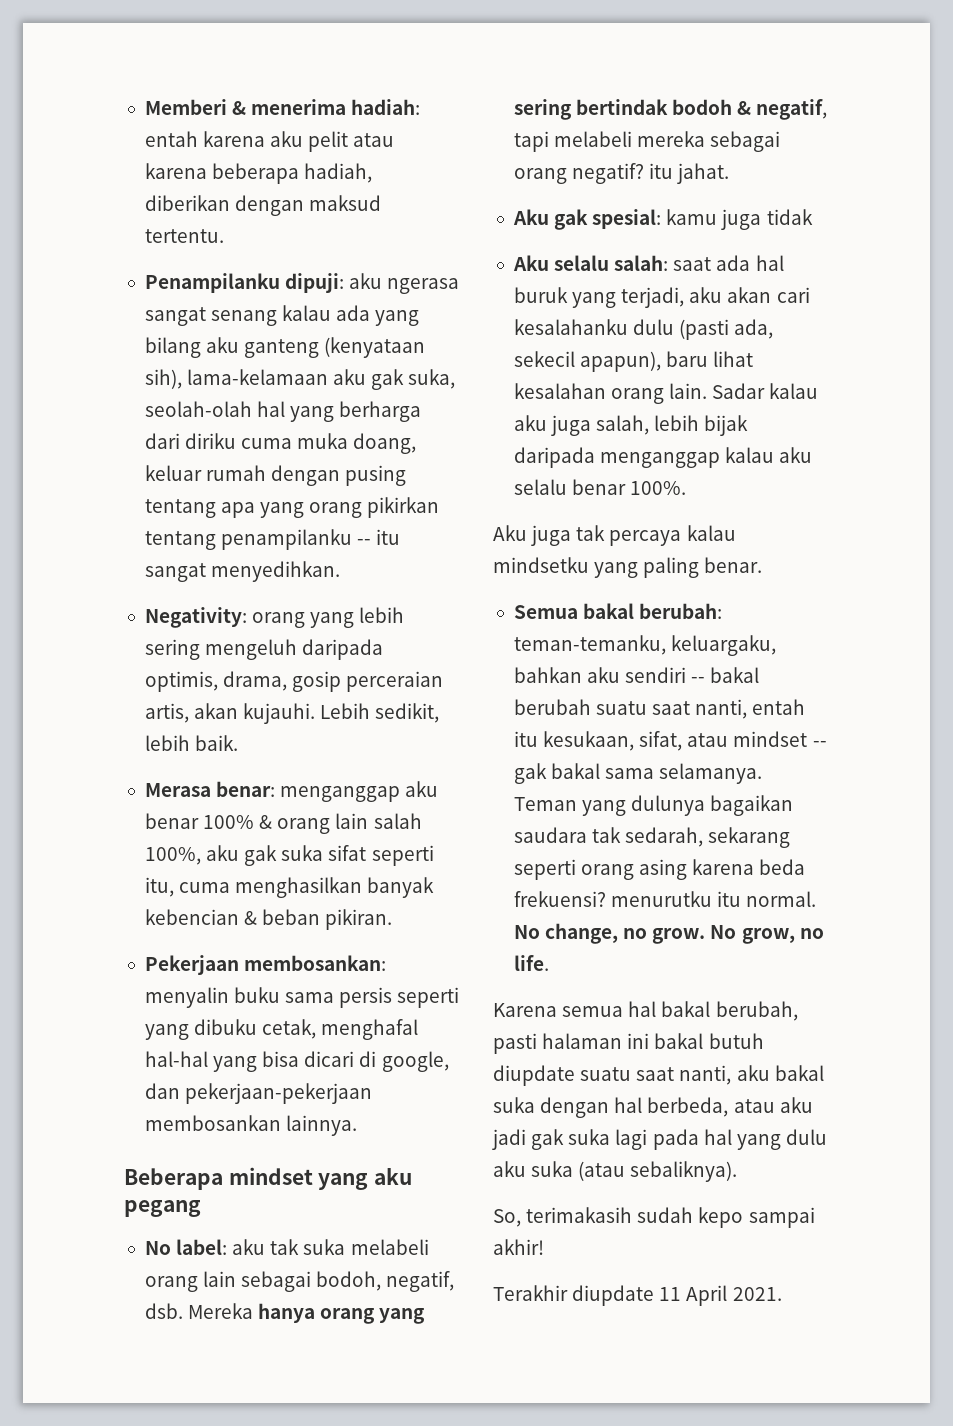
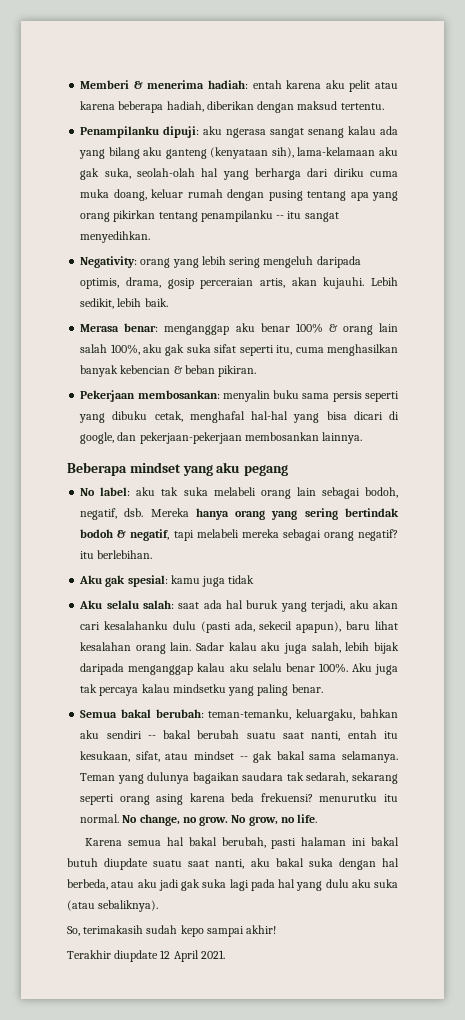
[677,163,730,184] jahat. -> [97,550,153,559] berlebihan.
(687, 488) // -> (348, 668) none
[659,1287,682,1301] 11 -> [160,950,171,959] 12

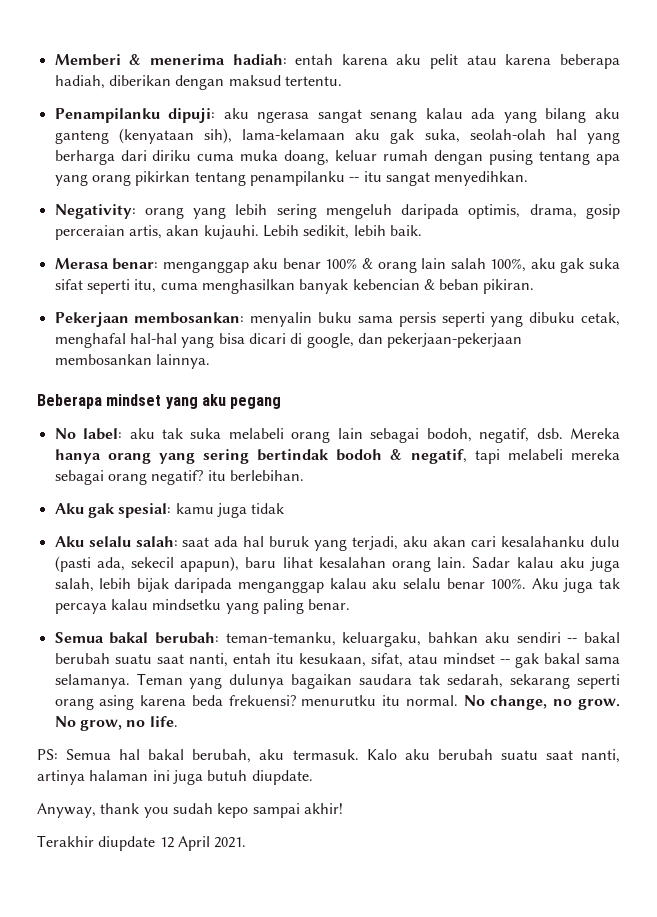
[85,838,162,846] Karena semua -> [37,749,112,760] PS: Semua
[271,837,399,849] [67,858,399,870] [67,879,398,891] [67,900,159,912] [67,925,144,936] pasti halaman ini bakal butuh diupdate suatu saat nanti, aku bakal suka dengan hal berbeda, atau aku jadi gak suka lagi pada hal yang dulu aku suka (atau sebaliknya). // So, terimakasih -> [259,749,620,763] [37,770,313,785] [37,803,169,818] aku termasuk. Kalo aku berubah suatu saat nanti, artinya halaman ini juga butuh diupdate. // Anyway, thank you

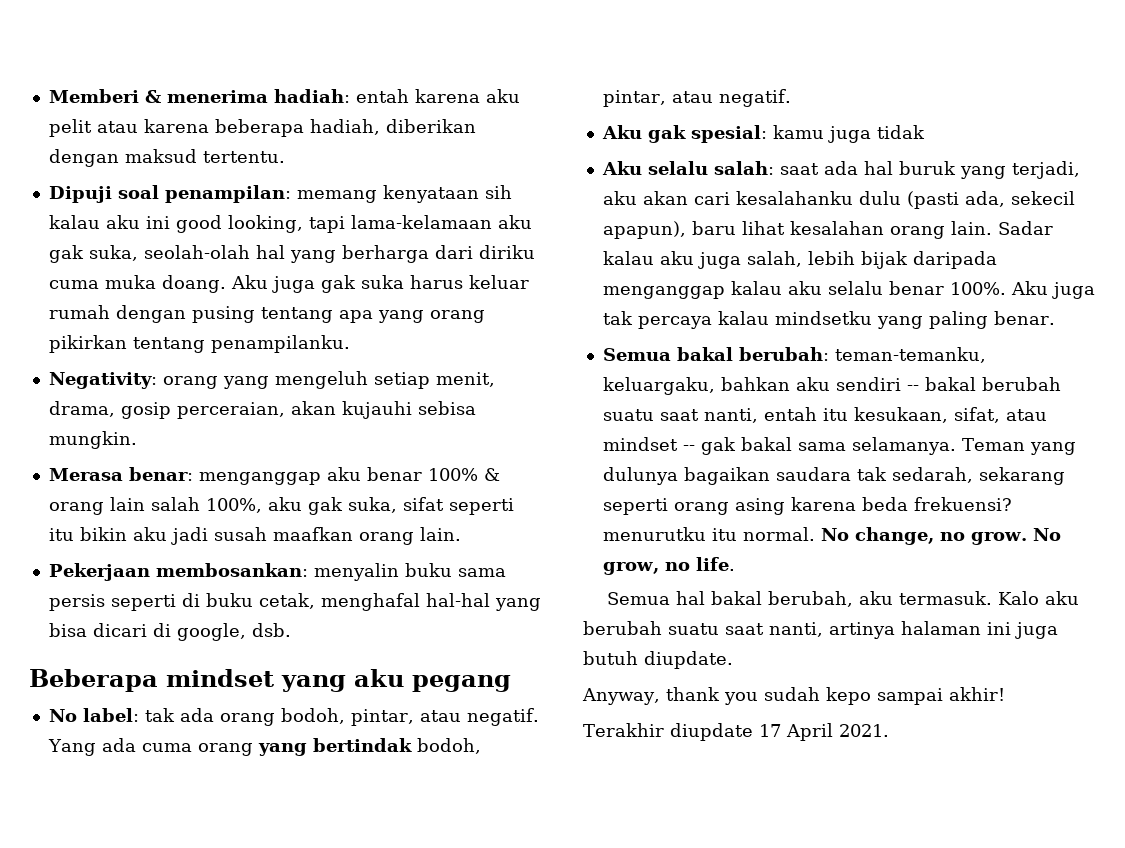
[54,108,620,123] [54,128,232,144] Penampilanku dipuji: aku ngerasa sangat senang kalau ada yang bilang aku ganteng (kenyataan sih), -> [48,185,512,203] [48,215,345,233] Dipuji soal penampilan: memang kenyataan sih kalau aku ini good looking, tapi
[284,150,330,165] doang, -> [161,275,463,293] doang. Aku juga gak suka harus
[249,171,529,186] [54,204,620,219] [54,225,422,240] penampilanku -- itu sangat menyedihkan. // Negativity: orang yang lebih sering mengeluh daripada optimis, drama, gosip perceraian artis, akan kujauhi. Lebih sedikit, lebih baik. -> [210,335,350,353] [48,371,495,389] [48,401,476,419] [48,431,137,449] penampilanku. // Negativity: orang yang mengeluh setiap menit, drama, gosip perceraian, akan kujauhi sebisa mungkin.
[589,258,621,269] suka -> [347,497,397,513] suka,
[134,279,535,294] itu, cuma menghasilkan banyak kebencian & beban pikiran. -> [48,527,461,545] itu bikin aku jadi susah maafkan orang lain.
[490,312,576,327] yang dibuku -> [181,593,253,607] di buku
[357,333,523,348] [54,354,210,369] dan pekerjaan-pekerjaan membosankan lainnya. -> [251,623,291,637] dsb.
[129,428,620,443] [54,449,620,464] [54,470,304,485] aku tak suka melabeli orang lain sebagai bodoh, negatif, dsb. Mereka hanya orang yang sering bertindak bodoh & negatif, tapi melabeli mereka sebagai orang negatif? itu berlebihan. -> [144,708,539,726] [47,738,481,756] [602,89,791,107] tak ada orang bodoh, pintar, atau negatif. Yang ada cuma orang yang bertindak bodoh, pintar, atau negatif.
[37,749,58,760] PS: -> (735, 564) none
[159,837,174,848] 12 -> [758,724,781,737] 17

